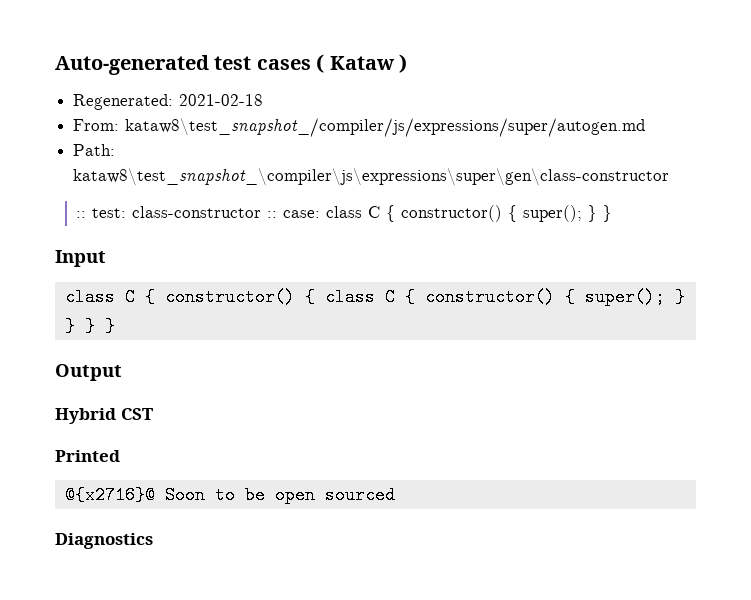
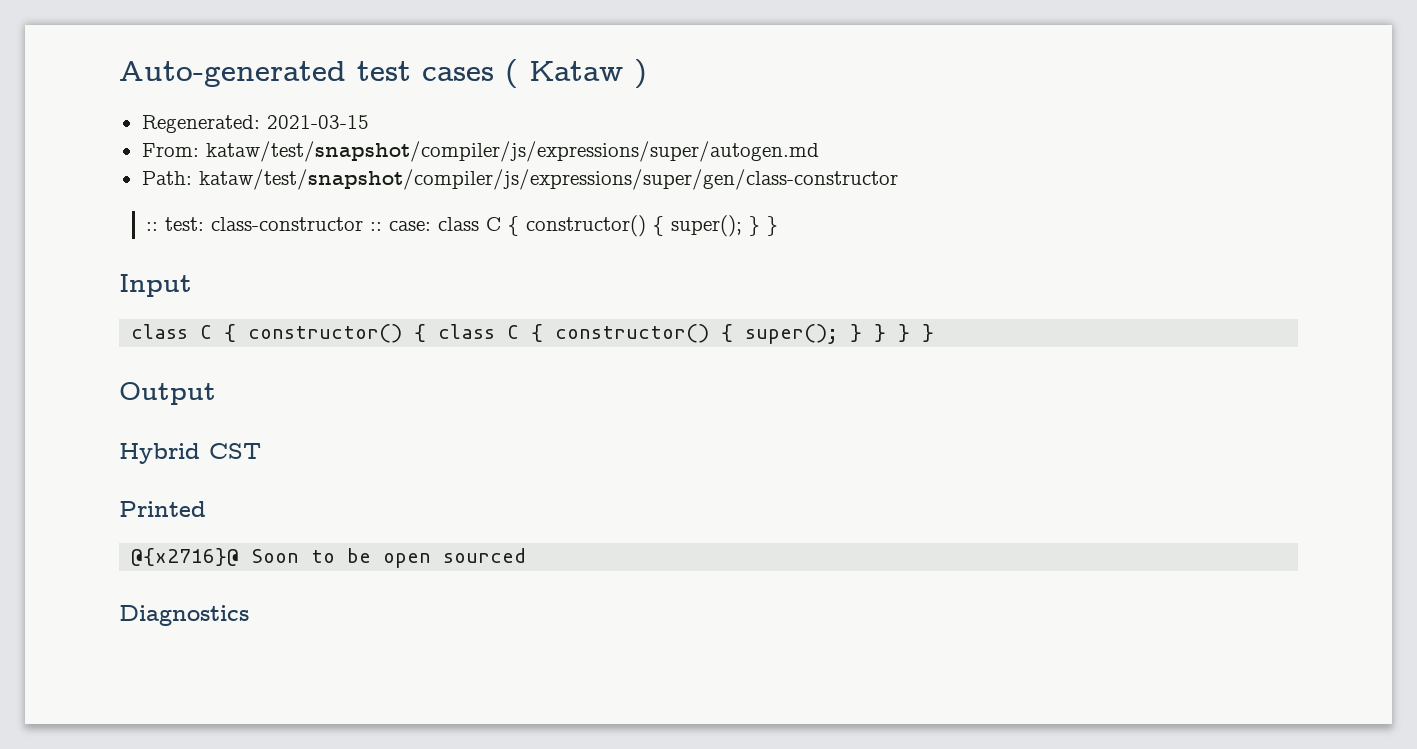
[179,94,264,106] 2021-02-18 -> [266,115,369,129] 2021-03-15
[125,118,646,137] kataw8\test_snapshot_/compiler/js/expressions/super/autogen.md -> [205,141,819,162] kataw/test/snapshot/compiler/js/expressions/super/autogen.md
[73,168,670,186] kataw8\test_snapshot_\compiler\js\expressions\super\gen\class-constructor -> [198,169,898,190] kataw/test/snapshot/compiler/js/expressions/super/gen/class-constructor

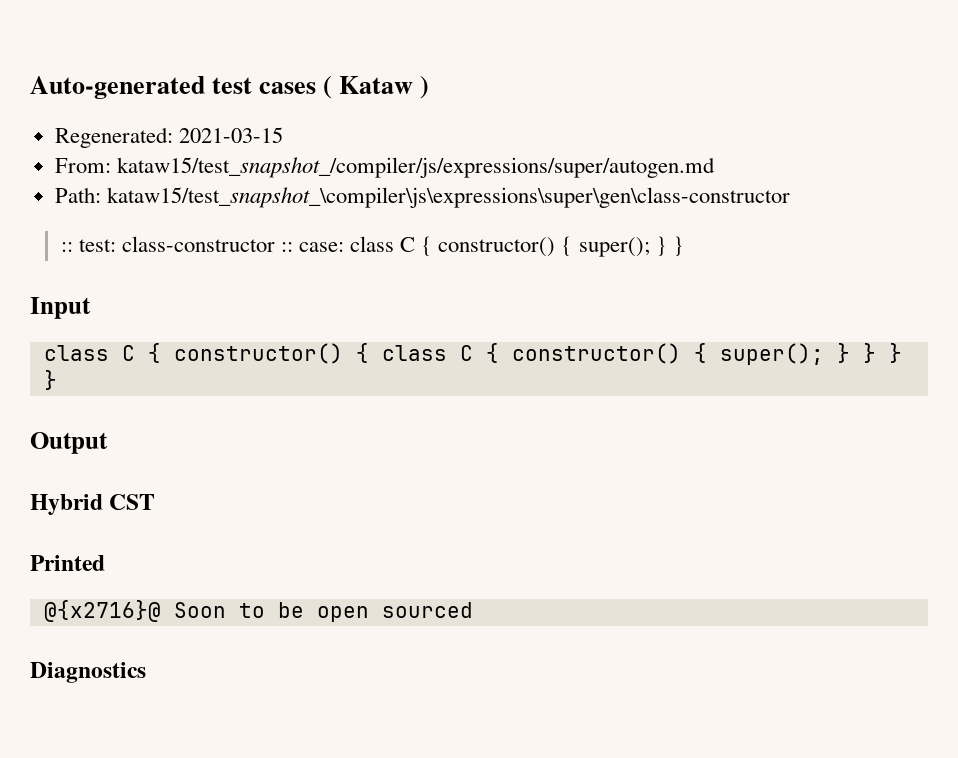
[205,141,819,162] kataw/test/snapshot/compiler/js/expressions/super/autogen.md -> [116,157,715,178] kataw15/test_snapshot_/compiler/js/expressions/super/autogen.md
[198,169,898,190] kataw/test/snapshot/compiler/js/expressions/super/gen/class-constructor -> [106,187,790,208] kataw15/test_snapshot_\compiler\js\expressions\super\gen\class-constructor

